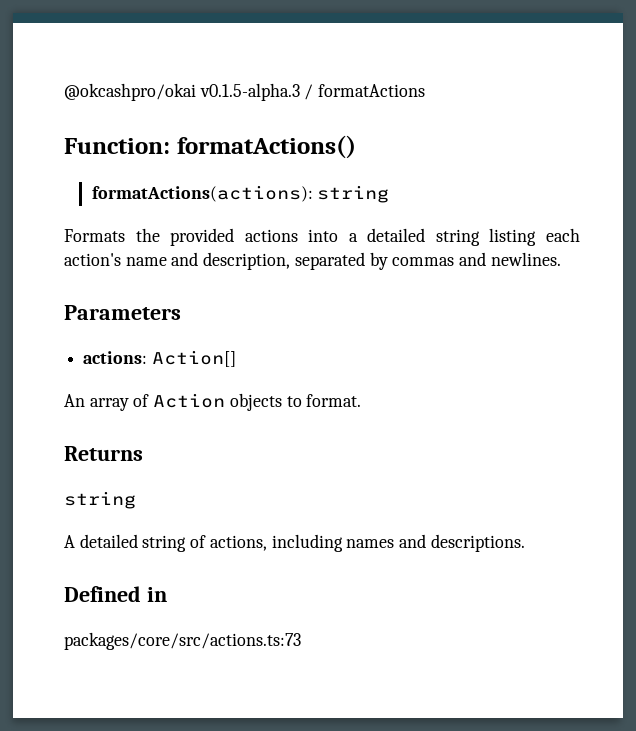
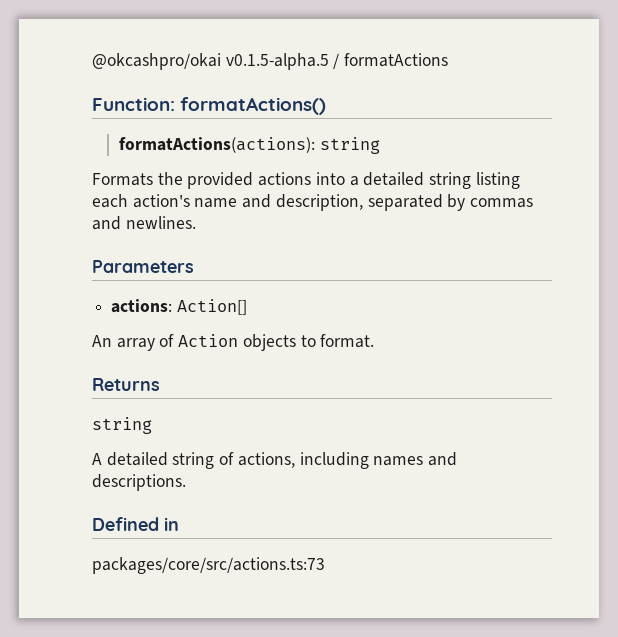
[199,83,300,101] v0.1.5-alpha.3 -> [225,53,329,70] v0.1.5-alpha.5

